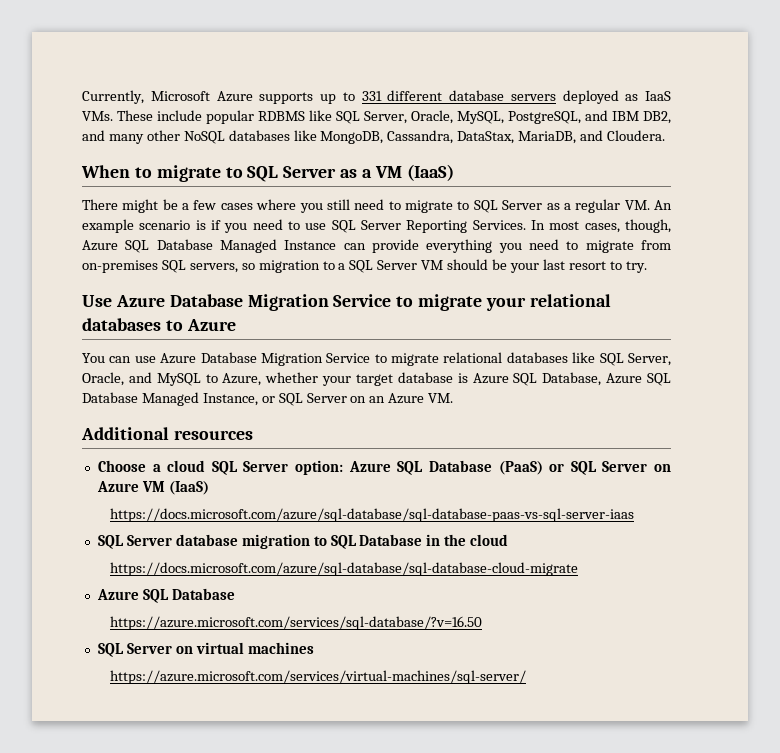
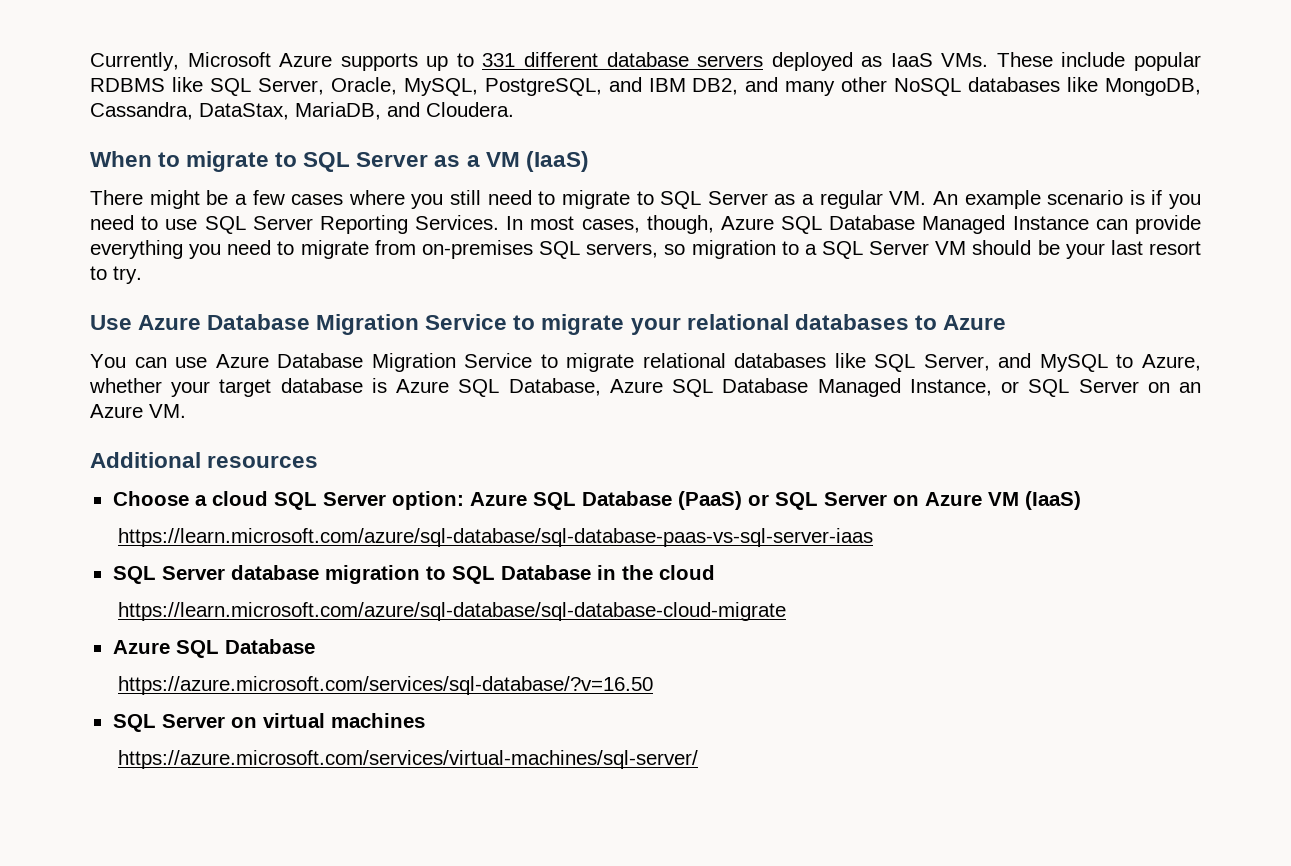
[82,372,124,386] Oracle, -> (990, 362) none
[110,508,635,522] https://docs.microsoft.com/azure/sql-database/sql-database-paas-vs-sql-server-iaas -> [118,528,874,547] https://learn.microsoft.com/azure/sql-database/sql-database-paas-vs-sql-server-iaas
[110,562,579,576] https://docs.microsoft.com/azure/sql-database/sql-database-cloud-migrate -> [118,602,787,621] https://learn.microsoft.com/azure/sql-database/sql-database-cloud-migrate

